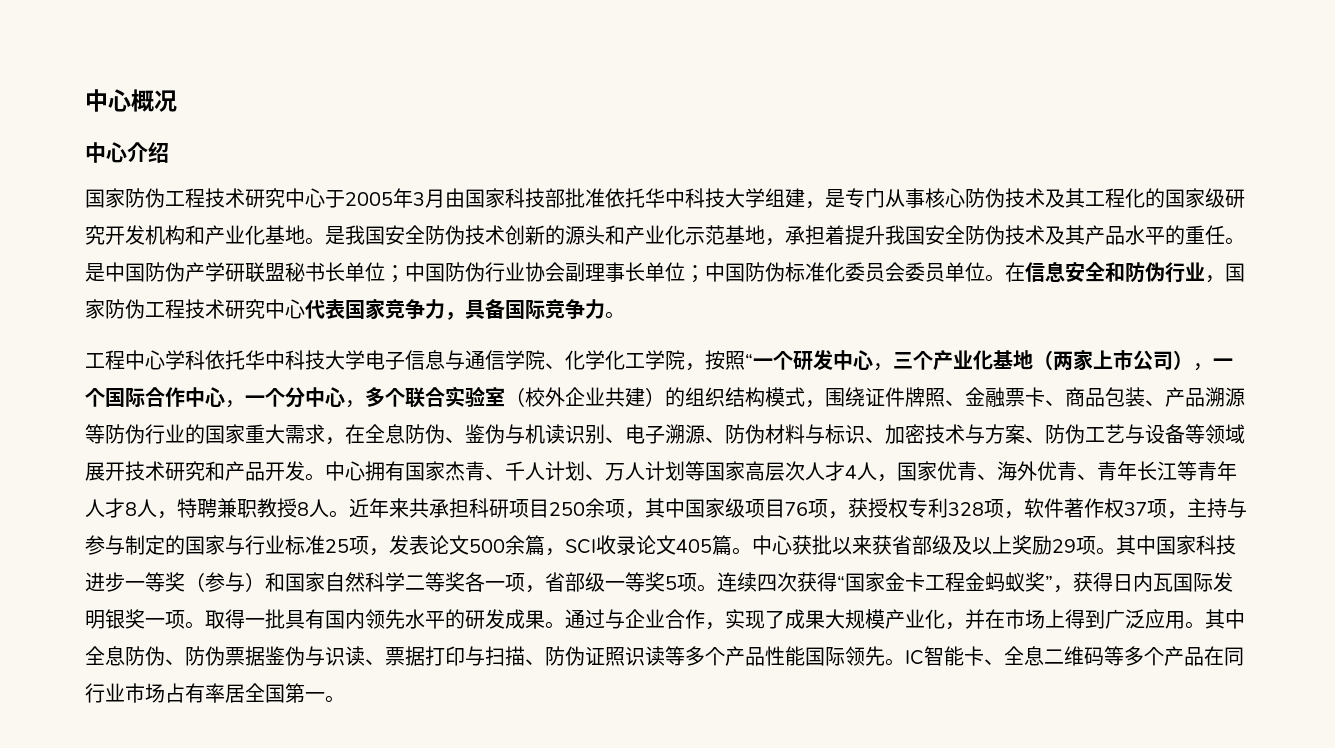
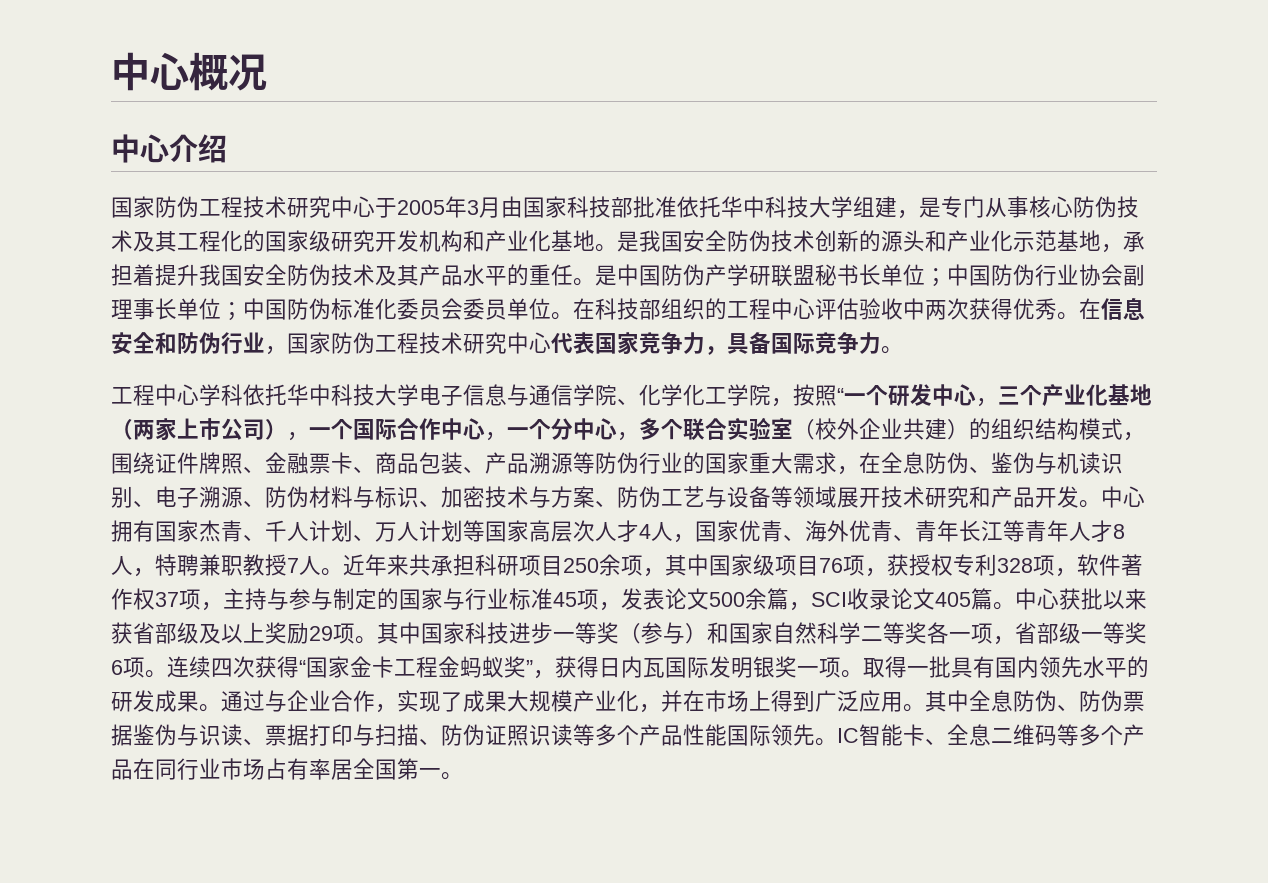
(1025, 272) none -> [595,298,1101,320] 科技部组织的工程中心评估验收中两次获得优秀。在
[297,502,309,516] 8 -> [287,558,299,573] 7
[325,539,349,553] 25 -> [553,592,577,607] 45
[665,576,677,590] 5 -> [111,660,123,675] 6

